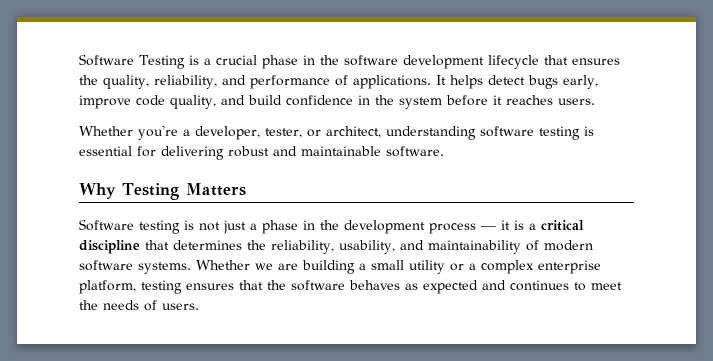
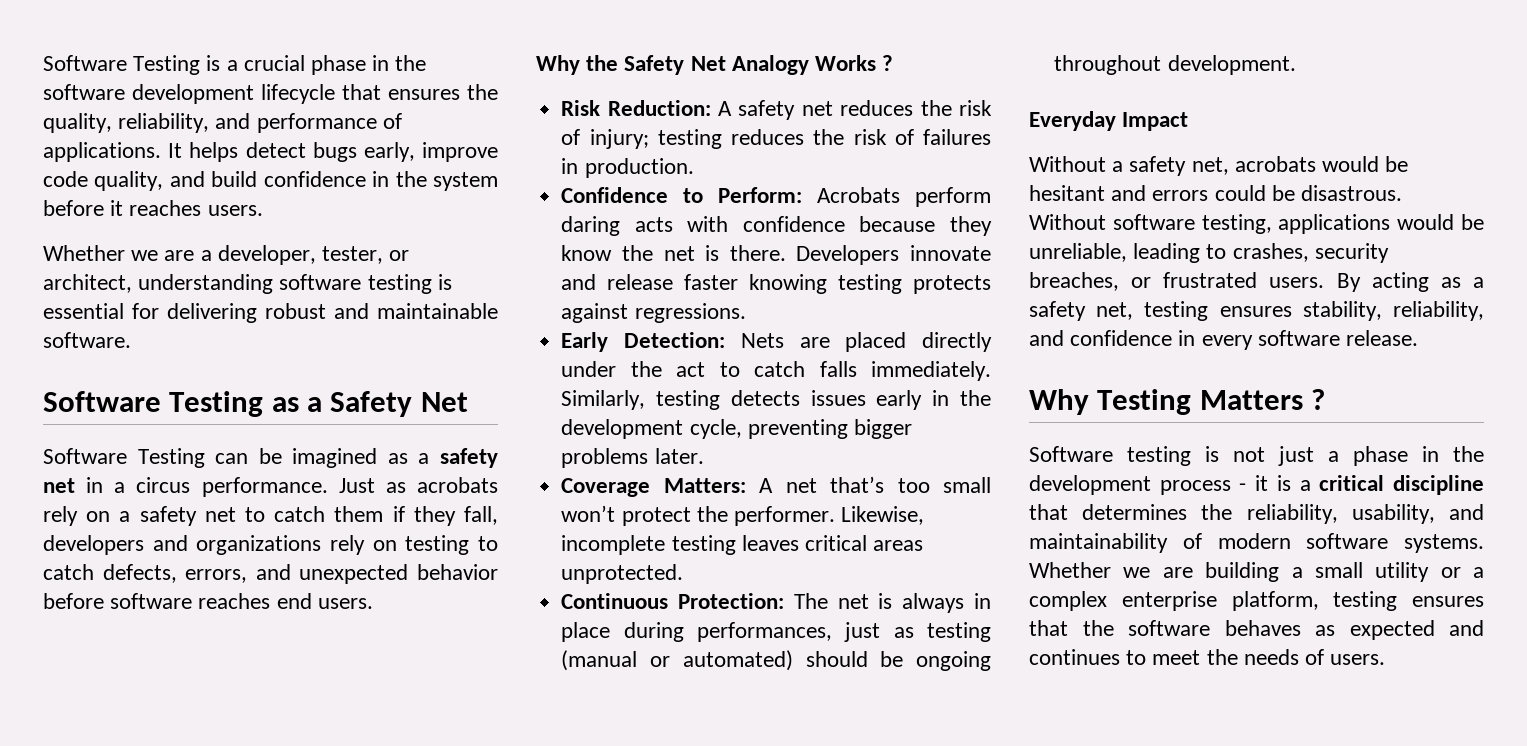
[138,125,178,140] you're -> [131,250,195,261] we are
(444, 151) none -> [43,391,468,417] [43,448,498,468] [43,477,498,497] [43,506,498,526] [43,535,499,555] [43,564,498,584] [43,593,373,609] [536,55,894,75] [561,100,992,120] [561,129,991,149] [561,158,694,178] [561,187,991,207] [561,216,992,236] [561,245,991,265] [561,274,991,294] [561,303,746,323] [561,332,992,352] [561,361,991,381] [561,390,992,410] [561,419,912,439] [561,448,704,468] [561,476,991,497] [561,505,925,526] [561,535,924,555] [561,564,684,584] [561,593,992,613] [561,622,991,642] [561,650,991,671] [1054,55,1296,75] [1029,111,1189,131] [1029,156,1409,176] [1029,185,1403,201] [1029,214,1484,234] [1029,243,1389,263] [1029,272,1484,292] [1029,301,1484,321] [1029,330,1419,350] // Software Testing as a Safety Net // Software Testing can be imagined as a safety net in a circus performance. Just as acrobats rely on a safety net to catch them if they fall, developers and organizations rely on testing to catch defects, errors, and unexpected behavior before software reaches end users. // Why the Safety Net Analogy Works ? // Risk Reduction: A safety net reduces the risk of injury; testing reduces the risk of failures in production. // Confidence to Perform: Acrobats perform daring acts with confidence because they know the net is there. Developers innovate and release faster knowing testing protects against regressions. // Early Detection: Nets are placed directly under the act to catch falls immediately. Similarly, testing detects issues early in the development cycle, preventing bigger problems later. // Coverage Matters: A net that’s too small won’t protect the performer. Likewise, incomplete testing leaves critical areas unprotected. // Continuous Protection: The net is always in place during performances, just as testing (manual or automated) should be ongoing throughout development. // Everyday Impact // Without a safety net, acrobats would be hesitant and errors could be disastrous. Without software testing, applications would be unreliable, leading to crashes, security breaches, or frustrated users. By acting as a safety net, testing ensures stability, reliability, and confidence in every software release.
(246, 189) none -> [1311,389,1326,410] ?
[481,226,496,230] — -> [1239,483,1247,491] -

